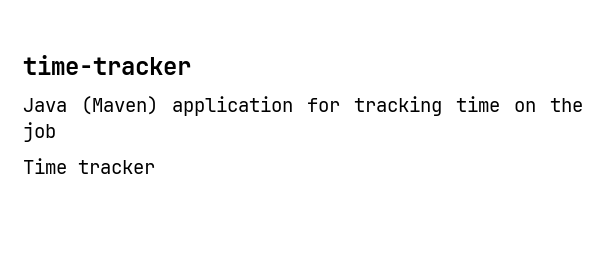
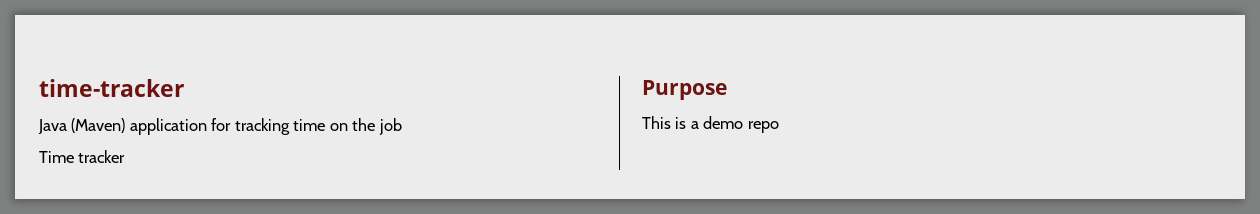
(155, 167) none -> [642,80,727,100] [642,116,779,133] // Purpose // This is a demo repo

